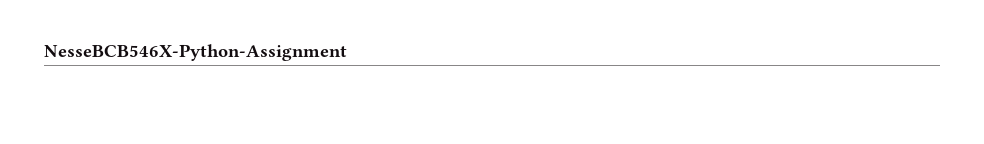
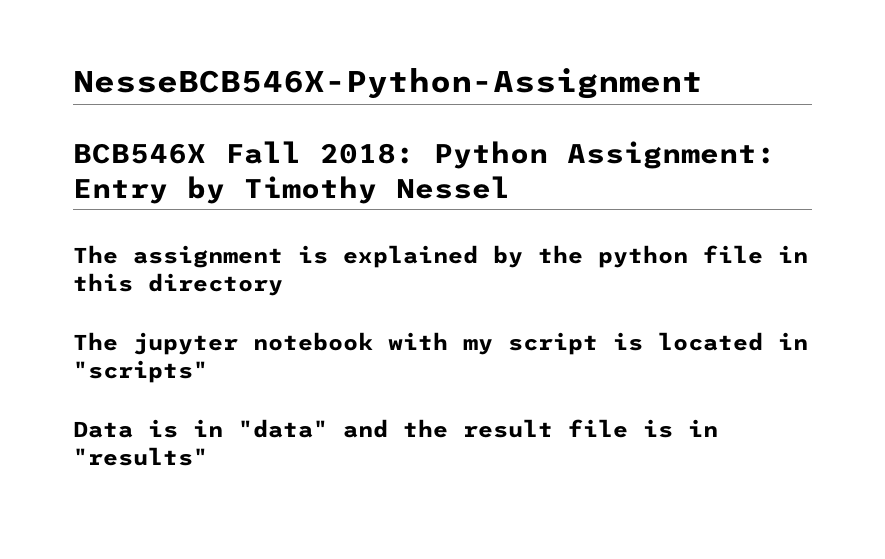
(347, 52) none -> [73,141,776,169] [73,176,510,204] [73,245,808,268] [73,273,283,296] [73,332,808,355] [73,360,208,383] [73,419,718,438] [73,447,208,466] // BCB546X Fall 2018: Python Assignment: Entry by Timothy Nessel // The assignment is explained by the python file in this directory // The jupyter notebook with my script is located in "scripts" // Data is in "data" and the result file is in "results"

